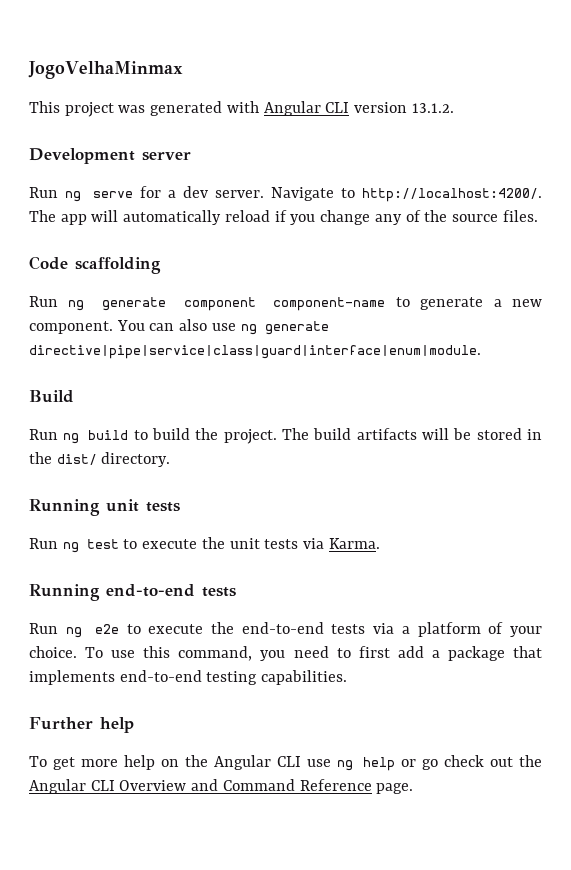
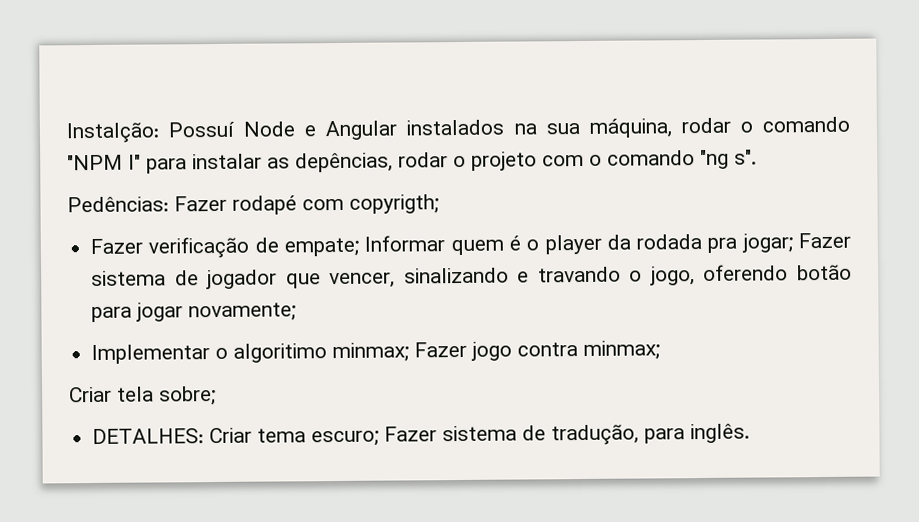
[28,61,183,79] [29,101,454,117] [29,148,191,164] [29,186,542,202] [29,210,538,225] [29,256,161,274] [29,296,542,311] [29,319,329,335] [29,345,481,359] [29,390,74,403] [29,428,543,444] [29,452,171,467] [29,499,180,516] [29,537,380,553] [29,584,236,601] [29,622,542,638] [29,646,542,661] [29,670,348,685] [29,717,134,733] [29,755,542,771] [29,779,414,794] JogoVelhaMinmax // This project was generated with Angular CLI version 13.1.2. // Development server // Run ng serve for a dev server. Navigate to http://localhost:4200/. The app will automatically reload if you change any of the source files. // Code scaffolding // Run ng generate component component-name to generate a new component. You can also use ng generate directive|pipe|service|class|guard|interface|enum|module. // Build // Run ng build to build the project. The build artifacts will be stored in the dist/ directory. // Running unit tests // Run ng test to execute the unit tests via Karma. // Running end-to-end tests // Run ng e2e to execute the end-to-end tests via a platform of your choice. To use this command, you need to first add a package that implements end-to-end testing capabilities. // Further help // To get more help on the Angular CLI use ng help or go check out the Angular CLI Overview and Command Reference page. -> [66,116,850,144] [67,149,757,174] [67,194,439,215] [90,232,851,259] [91,264,852,290] [91,302,297,323] [91,340,661,365] [69,386,216,406] [92,423,751,447] Instalção: Possuí Node e Angular instalados na sua máquina, rodar o comando "NPM I" para instalar as depências, rodar o projeto com o comando "ng s". // Pedências: Fazer rodapé com copyrigth; // Fazer verificação de empate; Informar quem é o player da rodada pra jogar; Fazer sistema de jogador que vencer, sinalizando e travando o jogo, oferendo botão para jogar novamente; // Implementar o algoritimo minmax; Fazer jogo contra minmax; // Criar tela sobre; // DETALHES: Criar tema escuro; Fazer sistema de tradução, para inglês.

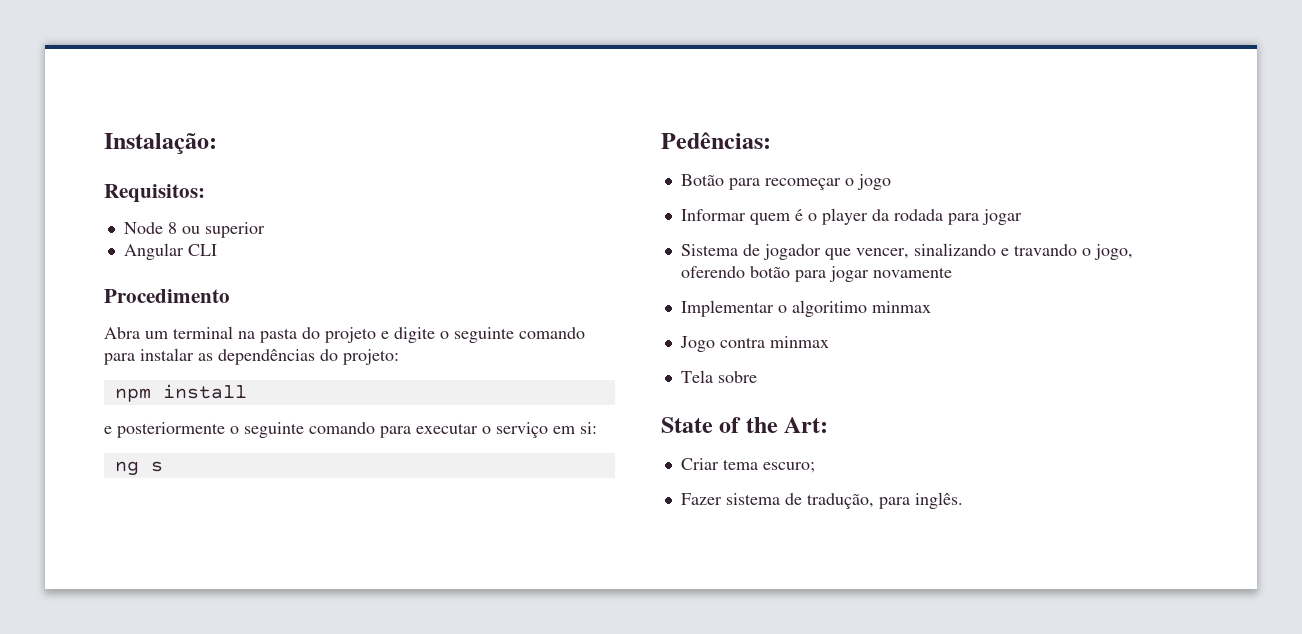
[66,116,850,144] [67,149,757,174] [67,194,439,215] [90,236,359,259] Instalção: Possuí Node e Angular instalados na sua máquina, rodar o comando "NPM I" para instalar as depências, rodar o projeto com o comando "ng s". // Pedências: Fazer rodapé com copyrigth; // Fazer verificação de empate; -> [104,133,217,154] [104,184,205,203] [123,222,265,238] [123,243,217,260] [104,289,230,303] [104,326,585,343] [104,348,399,365] [114,384,247,402] [104,422,597,438] [114,461,163,476] [661,132,771,149] [680,174,891,190] Instalação: // Requisitos: // Node 8 ou superior // Angular CLI // Procedimento // Abra um terminal na pasta do projeto e digite o seguinte comando para instalar as dependências do projeto: // npm install // e posteriormente o seguinte comando para executar o serviço em si: // ng s // Pedências: // Botão para recomeçar o jogo //
[707,232,851,253] [91,270,167,287] pra jogar; Fazer sistema -> [947,209,1022,225] [680,244,738,256] para jogar // Sistema
[188,302,297,322] novamente; -> [872,267,952,278] novamente
[332,340,661,363] [69,386,216,406] [92,428,205,445] minmax; Fazer jogo contra minmax; // Criar tela sobre; // DETALHES: -> [871,301,931,313] [679,336,829,352] [680,370,757,383] [661,417,829,433] minmax // Jogo contra minmax // Tela sobre // State of the Art: //
(380, 438) none -> (815, 467) //

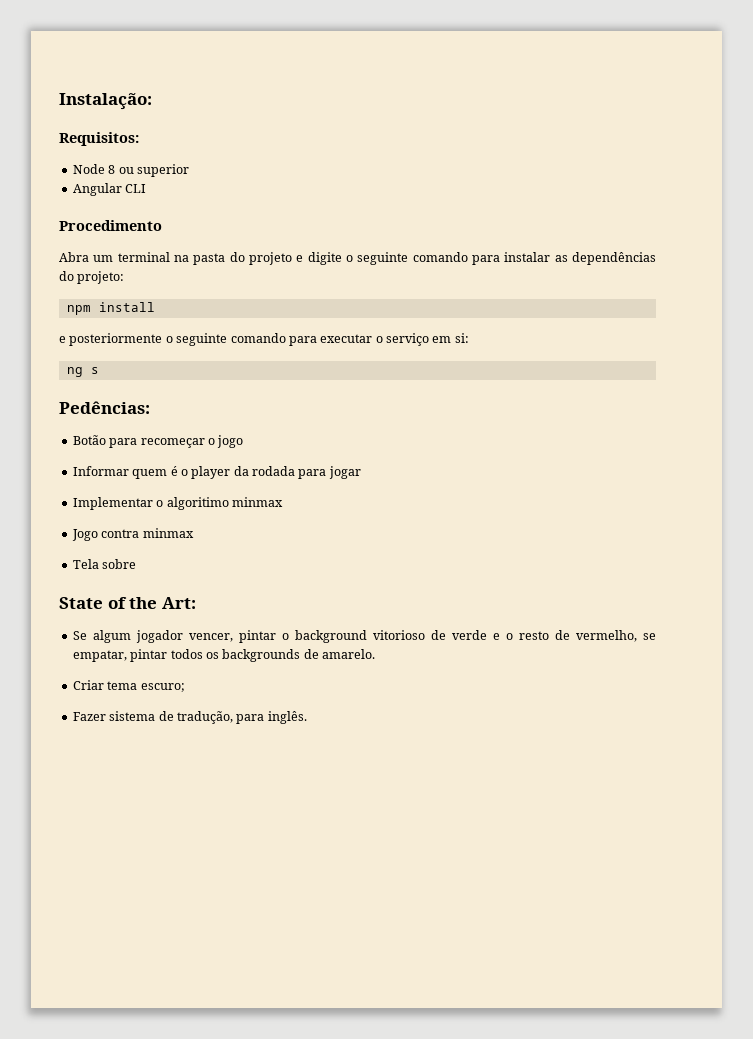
[680,243,1133,260] [680,266,952,282] // Sistema de jogador que vencer, sinalizando e travando o jogo, oferendo botão para jogar novamente -> (361, 472) none
(829, 425) none -> [72,630,656,643] [72,649,375,662] // Se algum jogador vencer, pintar o background vitorioso de verde e o resto de vermelho, se empatar, pintar todos os backgrounds de amarelo.

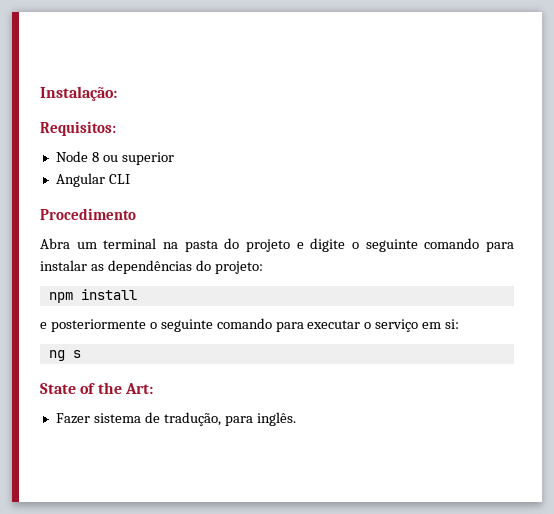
[59,401,150,414] [72,435,244,448] [72,466,361,479] [72,497,283,510] [71,528,194,541] [72,559,137,569] [59,597,196,609] [72,630,656,643] [72,649,375,662] [72,680,185,692] Pedências: // Botão para recomeçar o jogo // Informar quem é o player da rodada para jogar // Implementar o algoritimo minmax // Jogo contra minmax // Tela sobre // State of the Art: // Se algum jogador vencer, pintar o background vitorioso de verde e o resto de vermelho, se empatar, pintar todos os backgrounds de amarelo. // Criar tema escuro; -> [40,382,153,394] State of the Art:

